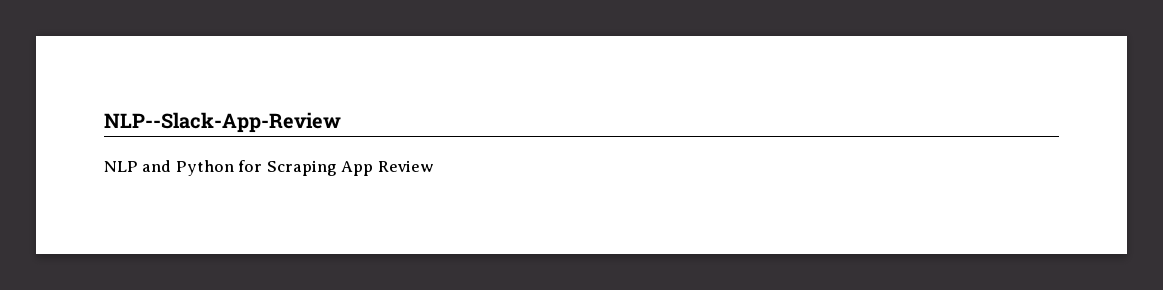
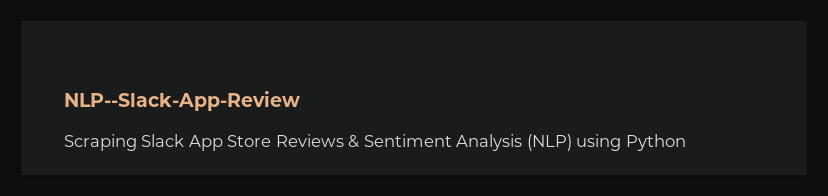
[104,160,434,176] NLP and Python for Scraping App Review -> [64,134,686,151] Scraping Slack App Store Reviews & Sentiment Analysis (NLP) using Python

